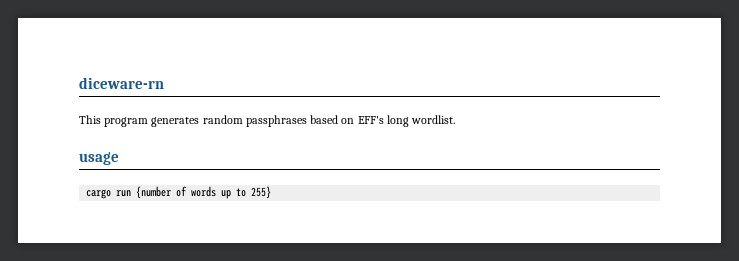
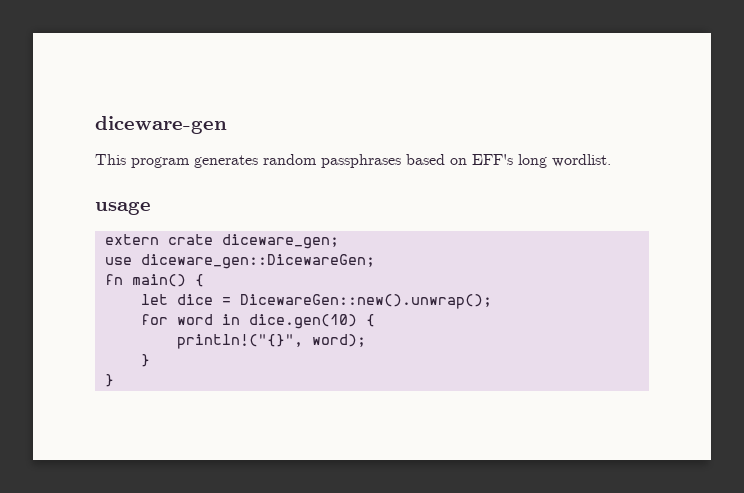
[79,77,164,89] diceware-rn -> [95,116,227,134] diceware-gen
[86,186,272,199] cargo run {number of words up to 255} -> [104,234,339,249] [104,254,375,269] [104,274,204,287] [140,294,492,309] [140,314,375,329] [176,334,366,349] [140,354,150,367] [104,374,114,387] extern crate diceware_gen; // use diceware_gen::DicewareGen; // fn main() { // let dice = DicewareGen::new().unwrap(); // for word in dice.gen(10) { // println!("{}", word); // } // }

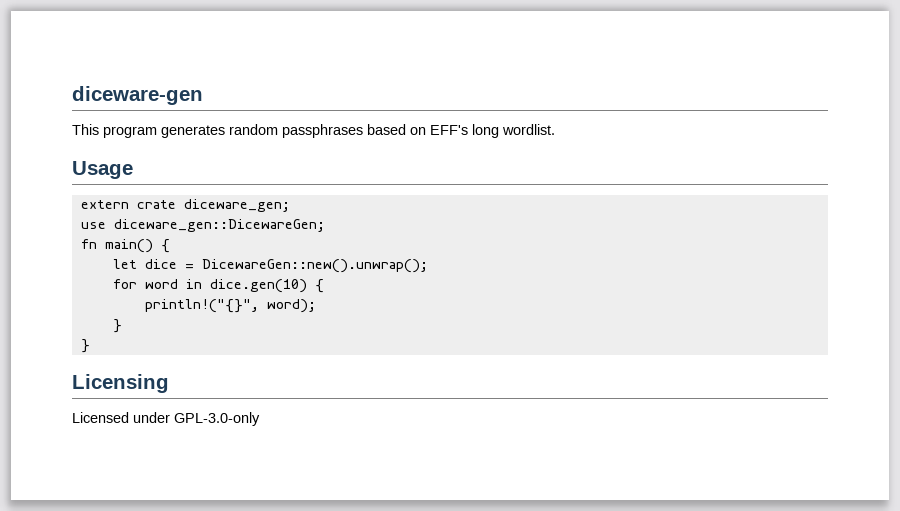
[95,201,151,215] usage -> [72,161,133,179] Usage
(114, 380) none -> [72,374,169,393] [72,412,260,426] // Licensing // Licensed under GPL-3.0-only

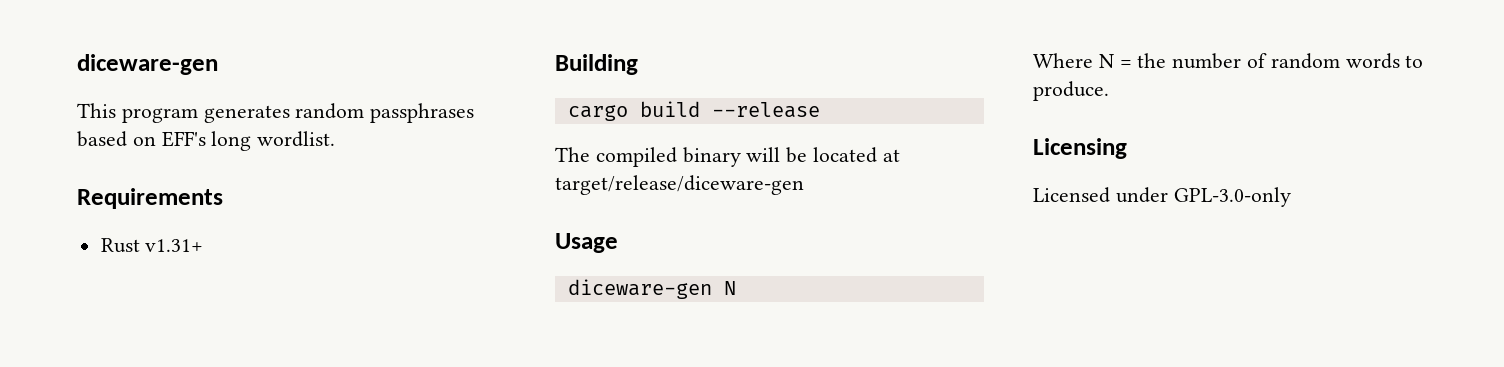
[72,161,133,179] [80,199,290,212] [80,219,325,232] [80,239,170,253] [112,259,428,273] [112,279,324,293] [144,299,316,313] [112,319,122,333] [80,339,90,353] Usage // extern crate diceware_gen; // use diceware_gen::DicewareGen; // fn main() { // let dice = DicewareGen::new().unwrap(); // for word in dice.gen(10) { // println!("{}", word); // } // } -> [77,188,223,209] [100,238,204,253] [555,54,638,75] [567,101,820,121] [555,147,900,167] [555,175,804,195] [555,233,618,253] [567,279,736,299] [1033,53,1424,69] [1033,81,1109,101] Requirements // Rust v1.31+ // Building // cargo build --release // The compiled binary will be located at target/release/diceware-gen // Usage // diceware-gen N // Where N = the number of random words to produce.

